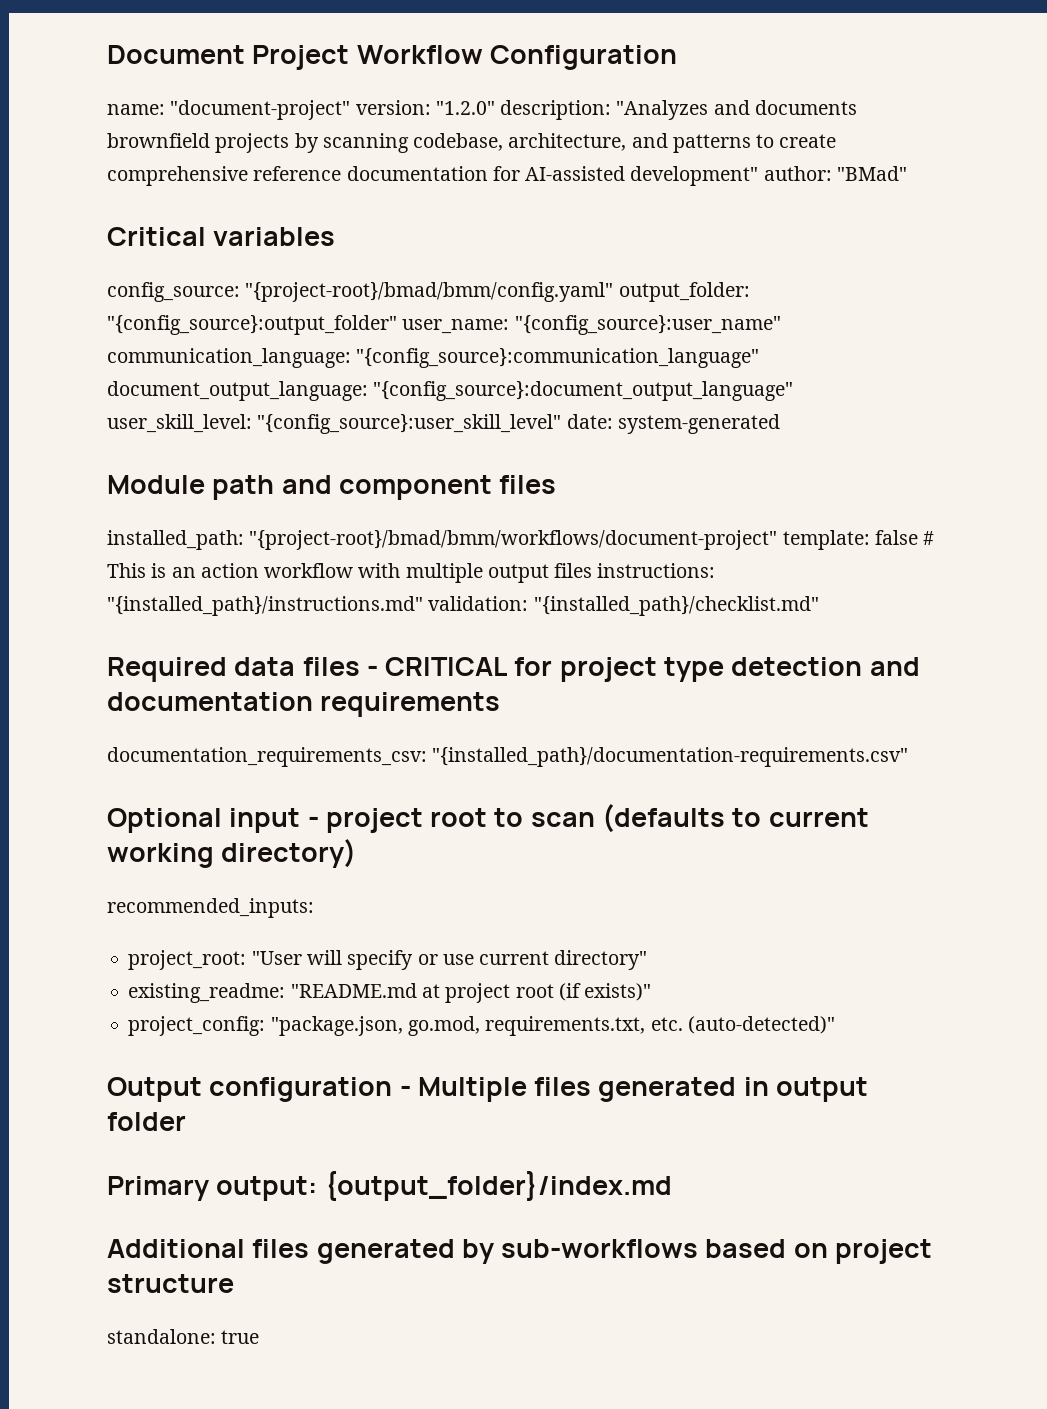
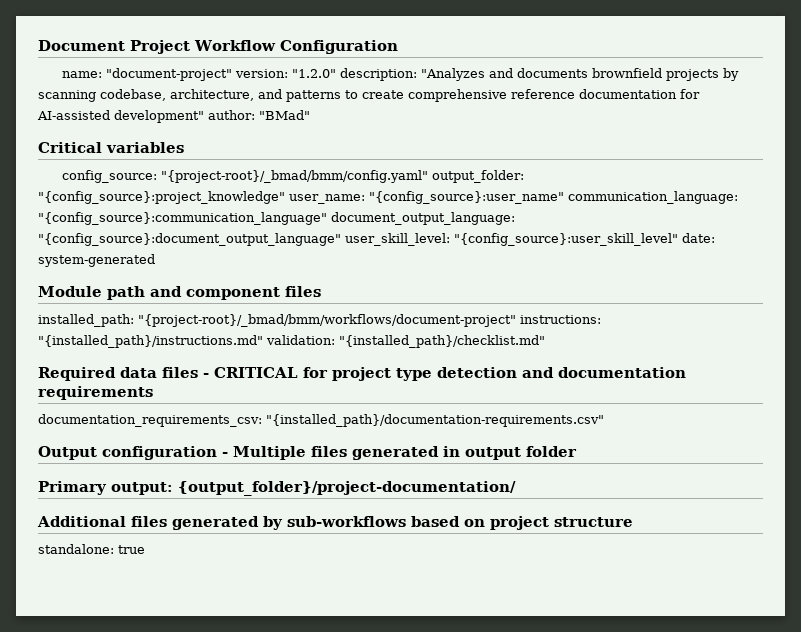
[245,282,750,302] [107,315,397,335] "{project-root}/bmad/bmm/config.yaml" output_folder: "{config_source}:output_folder" -> [160,170,524,183] [38,191,285,204] "{project-root}/_bmad/bmm/config.yaml" output_folder: "{config_source}:project_knowledge"
[249,530,935,550] [107,563,593,583] "{project-root}/bmad/bmm/workflows/document-project" template: false # This is an action workflow with multiple output files -> [138,314,516,327] "{project-root}/_bmad/bmm/workflows/document-project"
[107,804,869,833] [107,839,357,868] [107,898,314,918] [128,950,648,970] [128,983,652,1003] [128,1016,835,1036] // Optional input - project root to scan (defaults to current working directory) // recommended_inputs: // project_root: "User will specify or use current directory" // existing_readme: "README.md at project root (if exists)" // project_config: "package.json, go.mod, requirements.txt, etc. (auto-detected)" -> (604, 420) none
[324,1171,672,1201] {output_folder}/index.md -> [178,481,516,496] {output_folder}/project-documentation/

